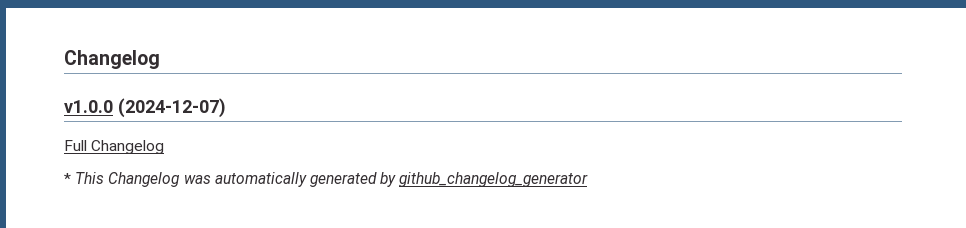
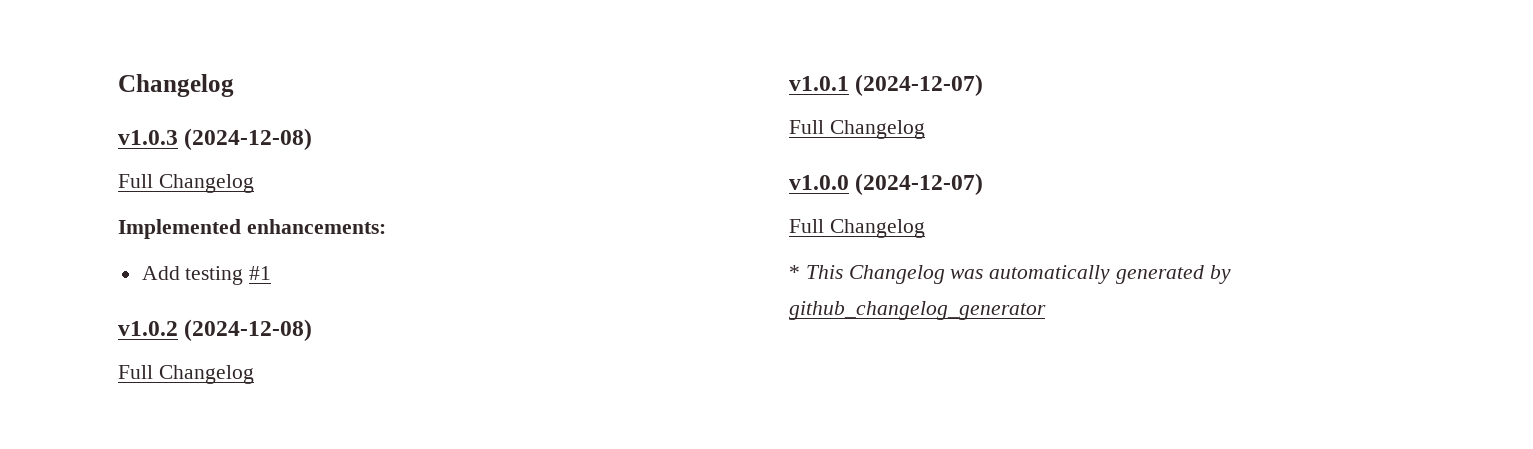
[64,50,160,69] Changelog -> [118,74,234,97] [118,128,313,150] [118,174,254,193] [118,219,386,239] [141,266,272,285] [118,319,313,341] [118,365,254,384] [789,74,984,96] [789,120,925,139] Changelog // v1.0.3 (2024-12-08) // Full Changelog // Implemented enhancements: // Add testing #1 // v1.0.2 (2024-12-08) // Full Changelog // v1.0.1 (2024-12-07) // Full Changelog

